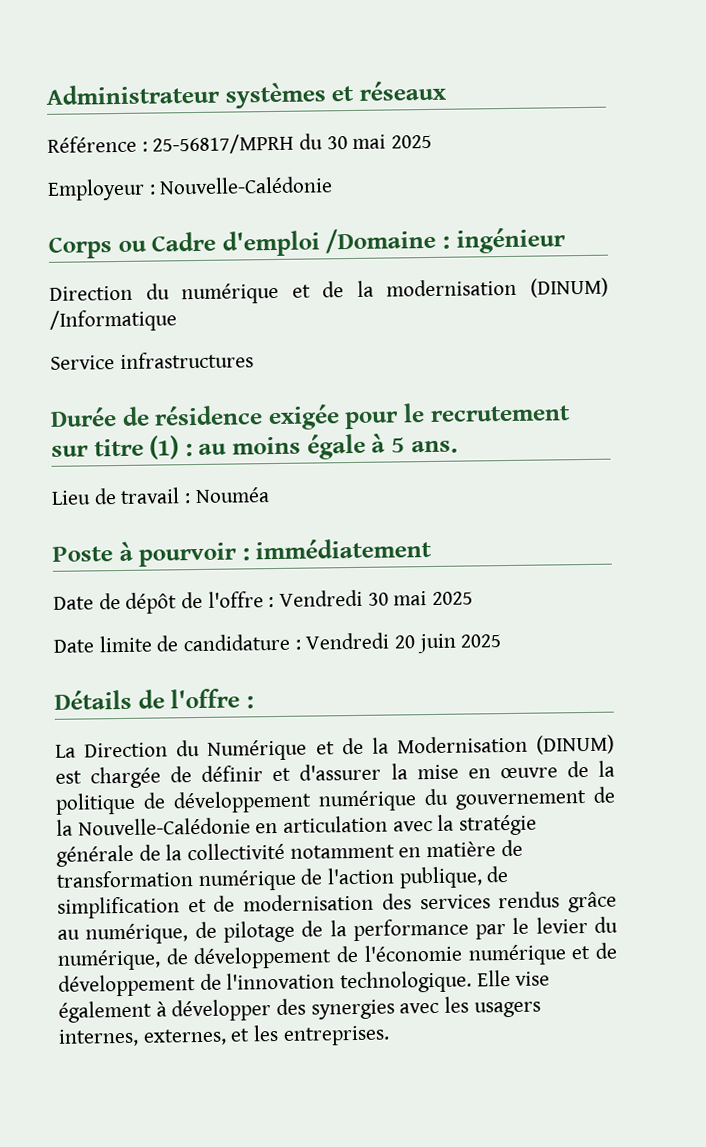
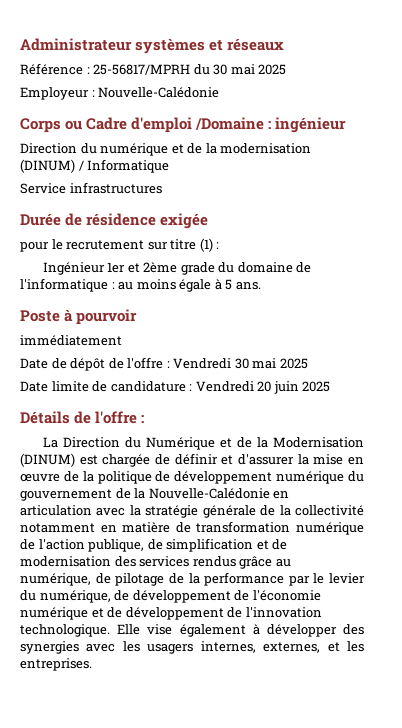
[49,309,177,332] /Informatique -> [78,159,170,173] / Informatique
(340, 417) none -> (209, 221) //
(193, 450) none -> [42,262,312,275] [20,278,115,292] // Ingénieur 1er et 2ème grade du domaine de l'informatique :
[51,487,270,505] // Lieu de travail : Nouméa -> (261, 286) none
[241,547,250,561] : -> (138, 317) //

